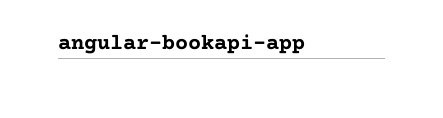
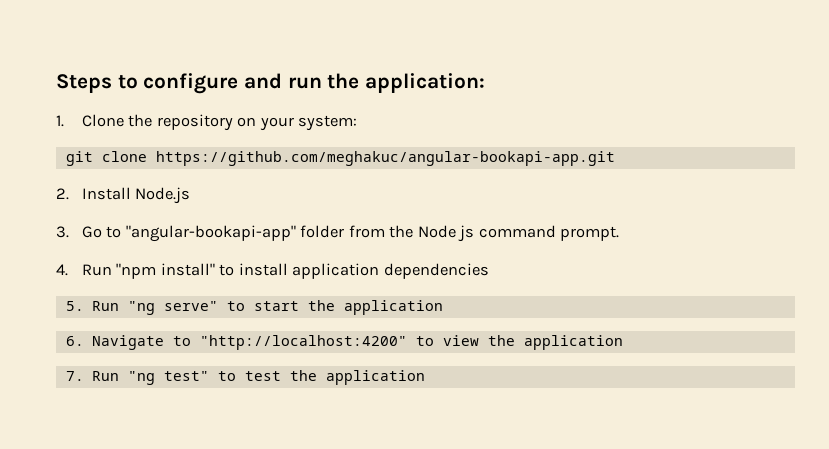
[58,34,305,54] angular-bookapi-app -> [56,73,486,94] [56,114,358,131] [65,151,615,166] [56,187,191,204] [56,225,620,242] [56,263,489,279] [65,300,444,315] [65,335,624,350] [65,370,426,385] Steps to configure and run the application: // 1. Clone the repository on your system: // git clone https://github.com/meghakuc/angular-bookapi-app.git // 2. Install Node.js // 3. Go to "angular-bookapi-app" folder from the Node js command prompt. // 4. Run "npm install" to install application dependencies // 5. Run "ng serve" to start the application // 6. Navigate to "http://localhost:4200" to view the application // 7. Run "ng test" to test the application

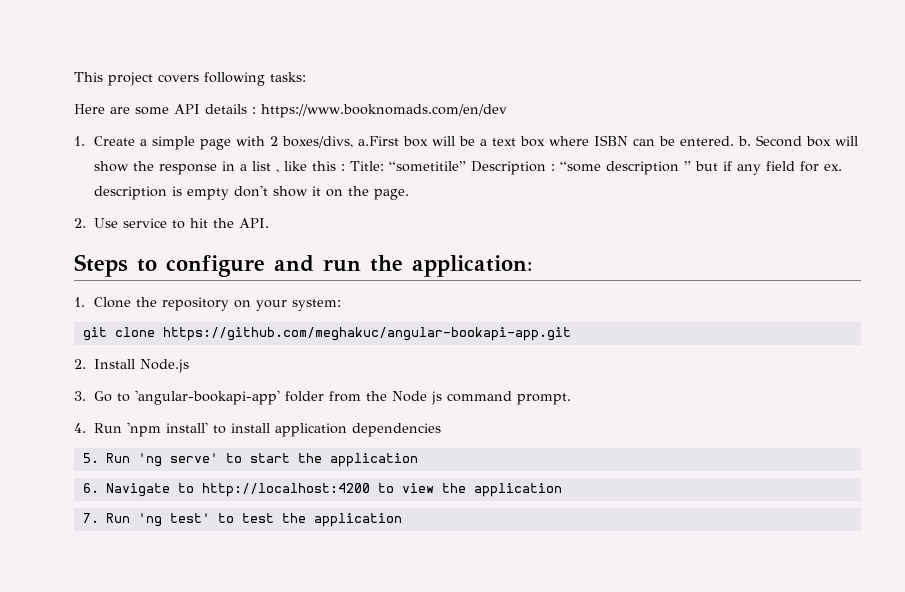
(56, 83) none -> [74,72,306,86] [74,104,507,118] [74,135,859,150] [94,161,843,175] [94,185,410,200] [74,218,270,229] This project covers following tasks: // Here are some API details : https://www.booknomads.com/en/dev // 1. Create a simple page with 2 boxes/divs, a.First box will be a text box where ISBN can be entered. b. Second box will show the response in a list , like this : Title: “sometitile” Description : “some description ” but if any field for ex. description is empty don't show it on the page. // 2. Use service to hit the API. //
[125,225,296,242] "angular-bookapi-app" -> [135,390,281,405] 'angular-bookapi-app'
[116,263,215,279] "npm install" -> [127,422,209,437] 'npm install'
[128,301,219,315] "ng serve" -> [137,453,218,467] 'ng serve'
[200,335,408,350] "http://localhost:4200" -> [201,483,370,497] http://localhost:4200
[128,371,210,385] "ng test" -> [137,513,210,527] 'ng test'

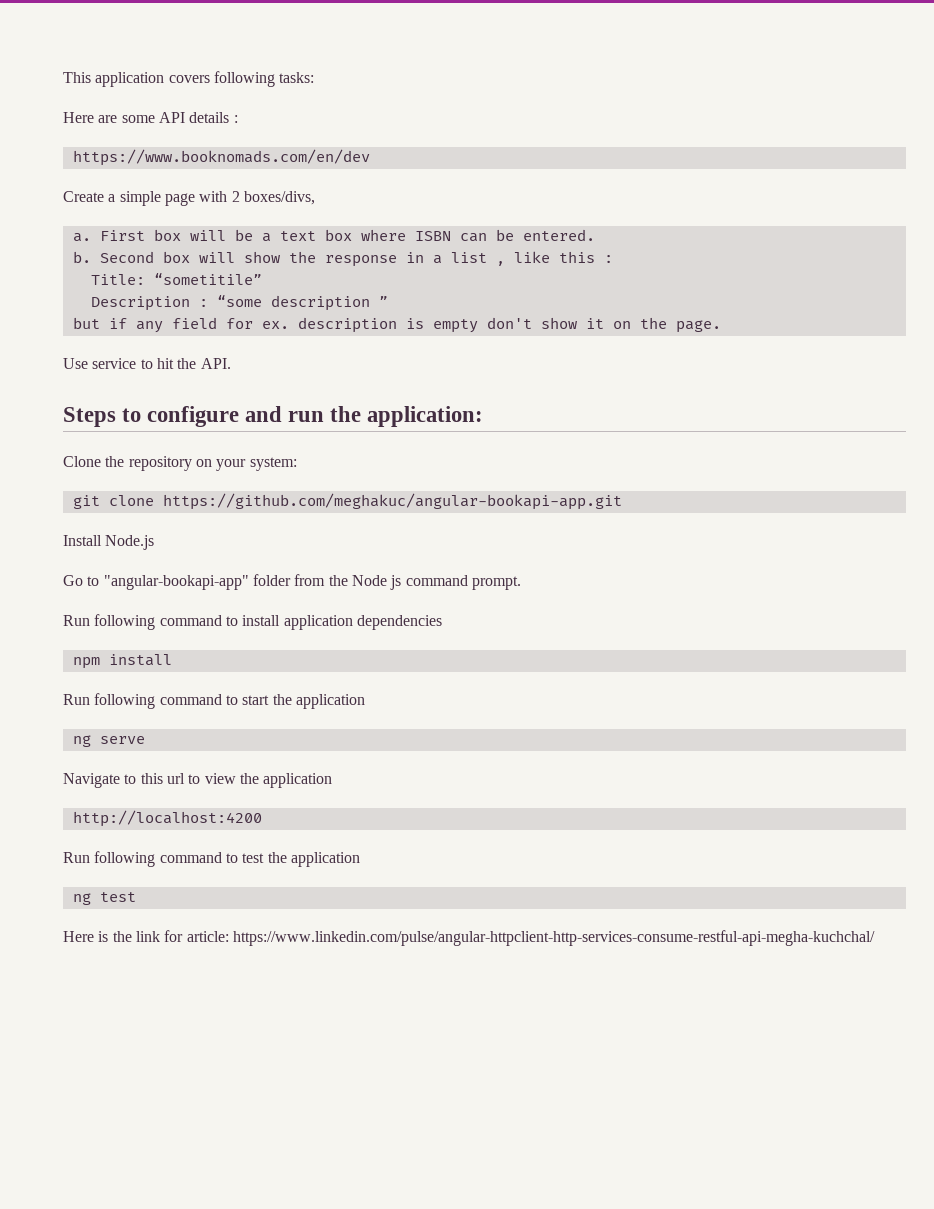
[108,72,153,86] project -> [95,72,165,87] application
(256, 110) none -> (238, 119) //
[74,136,85,146] 1. -> (370, 157) none
[358,136,400,146] a.First -> [72,230,145,242] // a. First
(735, 141) none -> (595, 235) //
(346, 167) none -> (613, 259) //
(467, 166) none -> (262, 279) //
(692, 166) none -> (388, 301) //
[74,218,86,228] 2. -> (721, 326) none
[74,297,85,307] 1. -> (484, 416) none
[74,359,86,369] 2. -> (622, 501) none
[74,391,86,401] 3. -> (155, 542) none
[135,390,281,405] 'angular-bookapi-app' -> [103,575,249,590] "angular-bookapi-app"
[74,422,209,437] 4. Run 'npm install' -> [63,614,222,630] Run following command
[82,453,218,467] 5. Run 'ng serve' -> [72,654,172,669] [63,693,222,709] npm install // Run following command
[82,483,370,497] 6. Navigate to http://localhost:4200 -> [72,735,145,747] [63,773,185,788] ng serve // Navigate to this url
[82,513,210,527] 7. Run 'ng test' -> [72,810,262,827] [63,851,222,867] http://localhost:4200 // Run following command
(402, 520) none -> [72,892,136,905] [63,930,875,946] // ng test // Here is the link for article: https://www.linkedin.com/pulse/angular-httpclient-http-services-consume-restful-api-megha-kuchchal/

